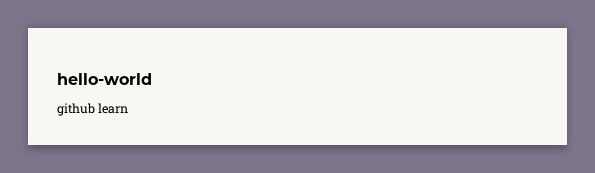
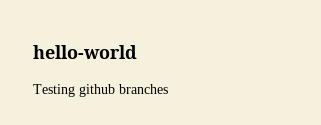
[57,103,129,116] github learn -> [33,84,168,97] Testing github branches

